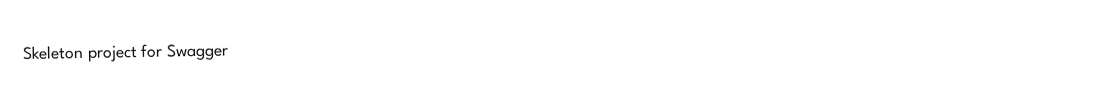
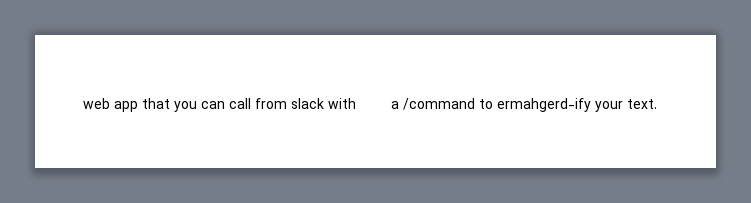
[22,43,230,62] Skeleton project for Swagger -> [83,98,657,112] web app that you can call from slack with a /command to ermahgerd-ify your text.

